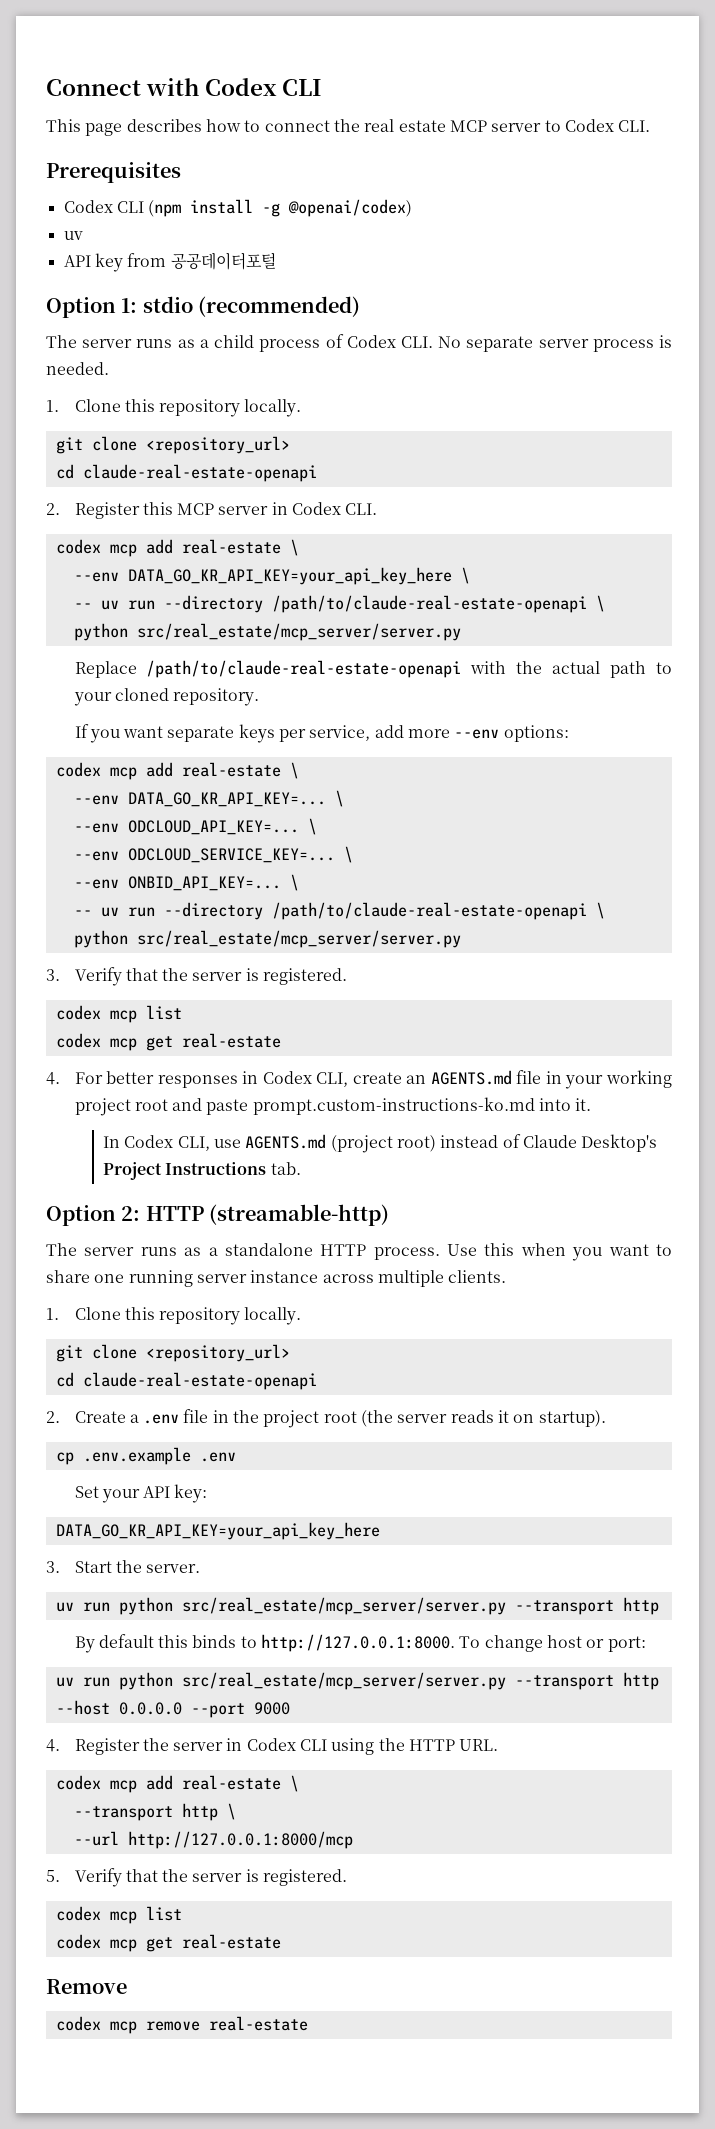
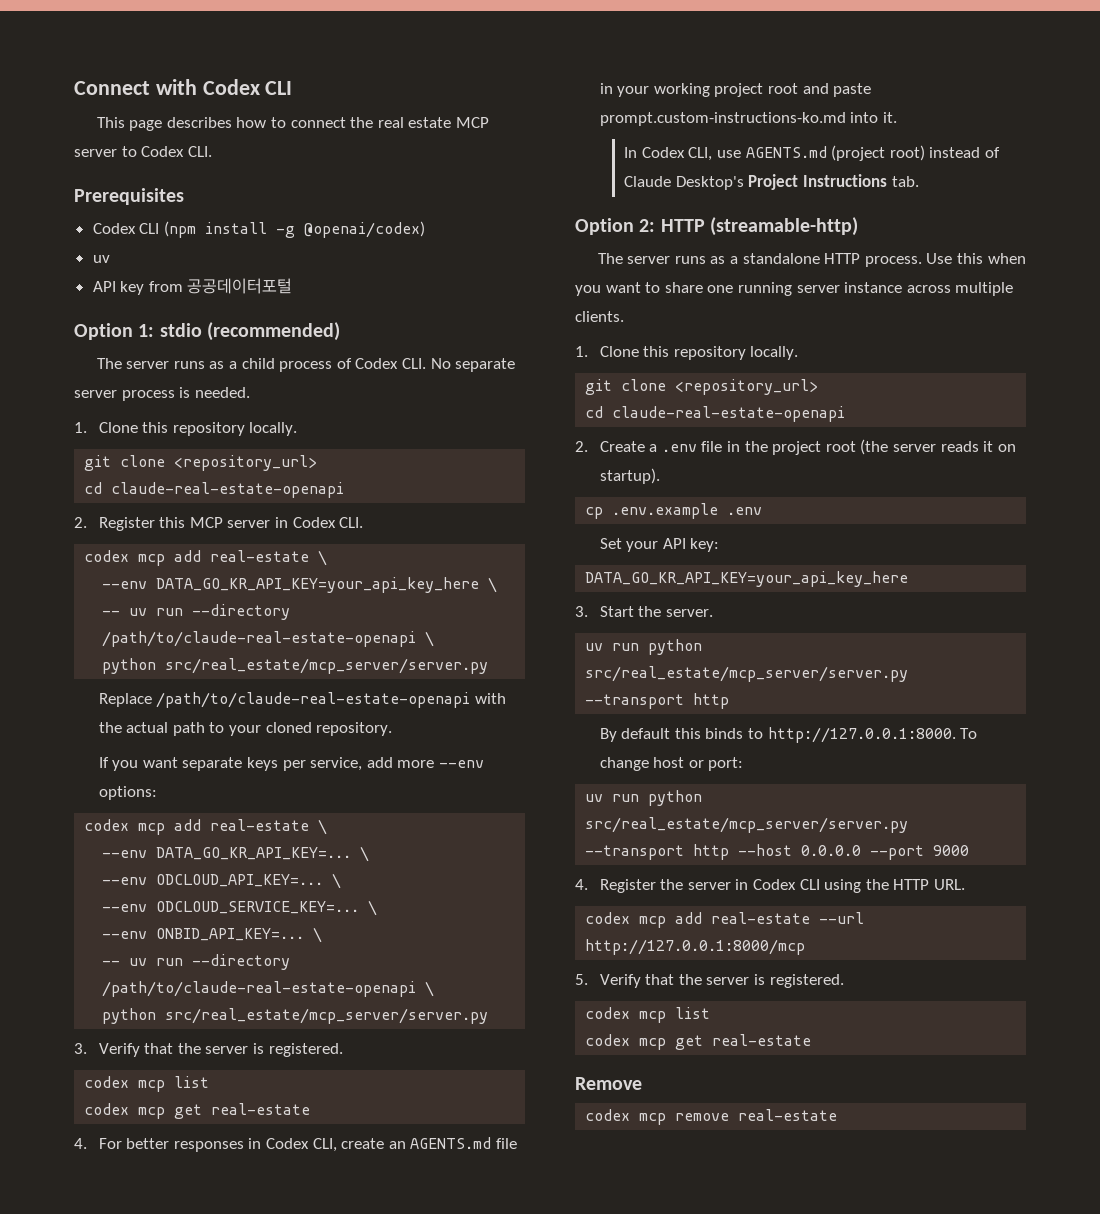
[289,1775,299,1792] [73,1803,236,1821] \ // --transport http \ // -> (811, 918) none

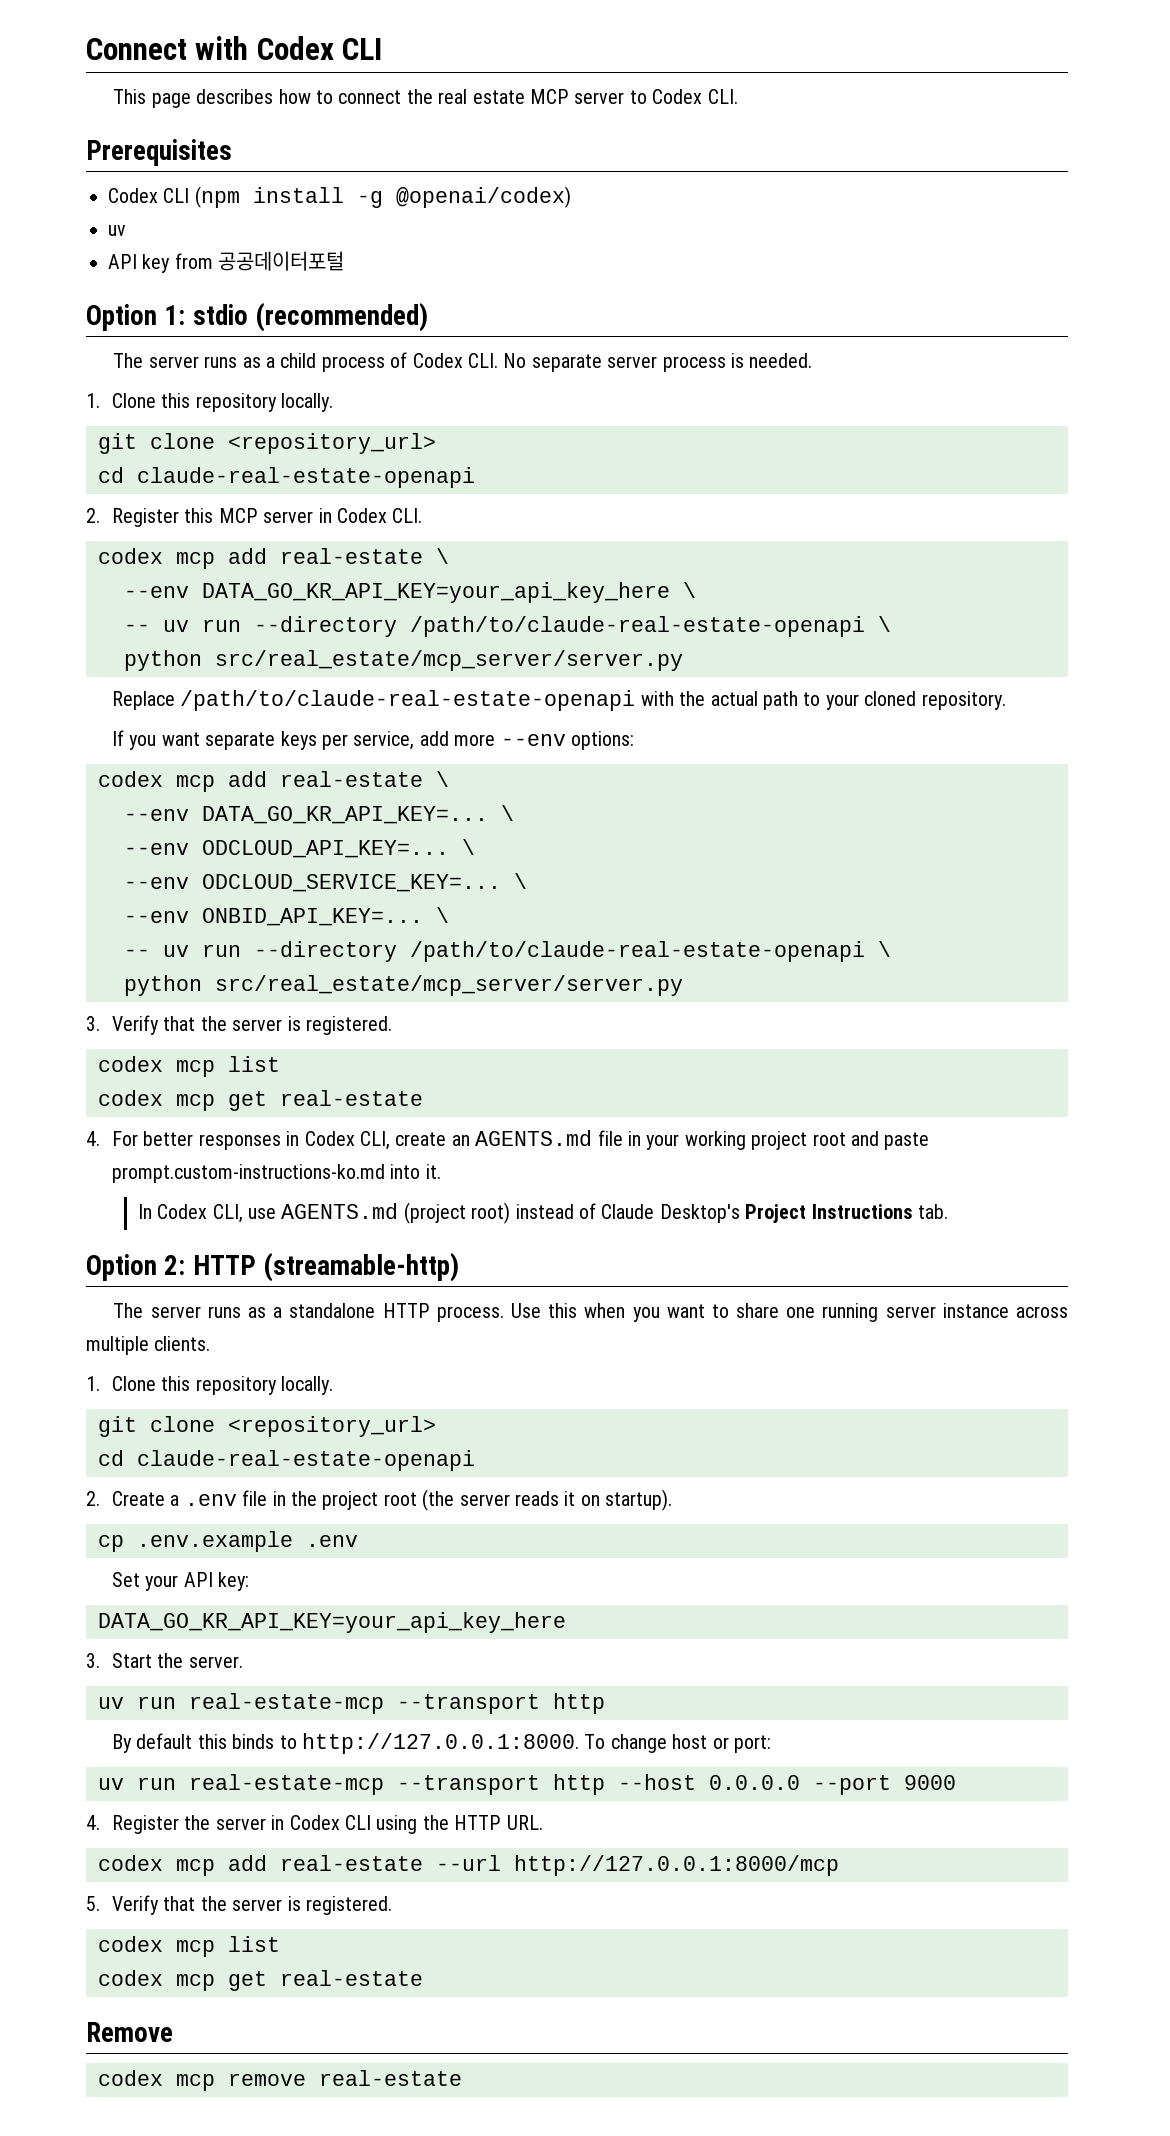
[648,639,703,655] [585,666,909,682] python src/real_estate/mcp_server/server.py -> [189,1693,384,1714] real-estate-mcp
[648,790,703,806] [585,817,909,833] python src/real_estate/mcp_server/server.py -> [189,1774,384,1795] real-estate-mcp

